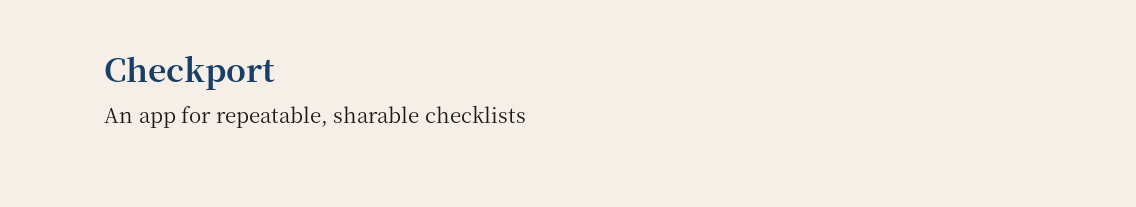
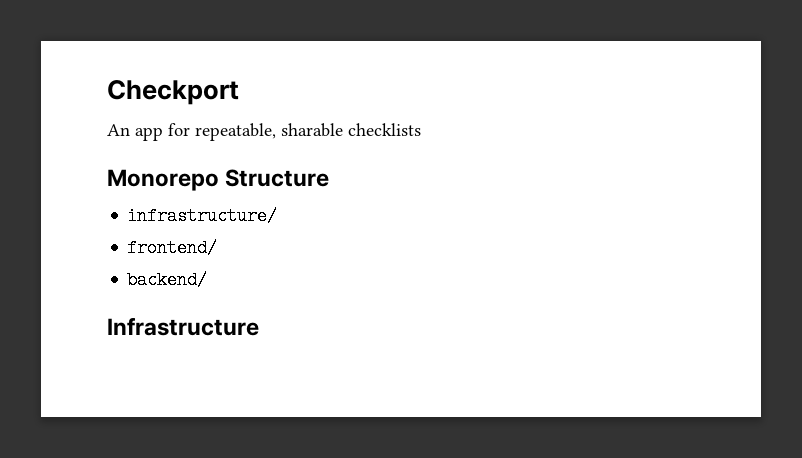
(526, 114) none -> [107,169,330,191] [127,207,278,225] [127,239,218,257] [127,271,208,289] [107,317,259,336] // Monorepo Structure // infrastructure/ // frontend/ // backend/ // Infrastructure

